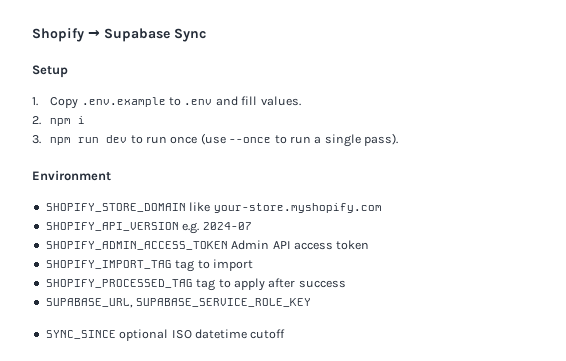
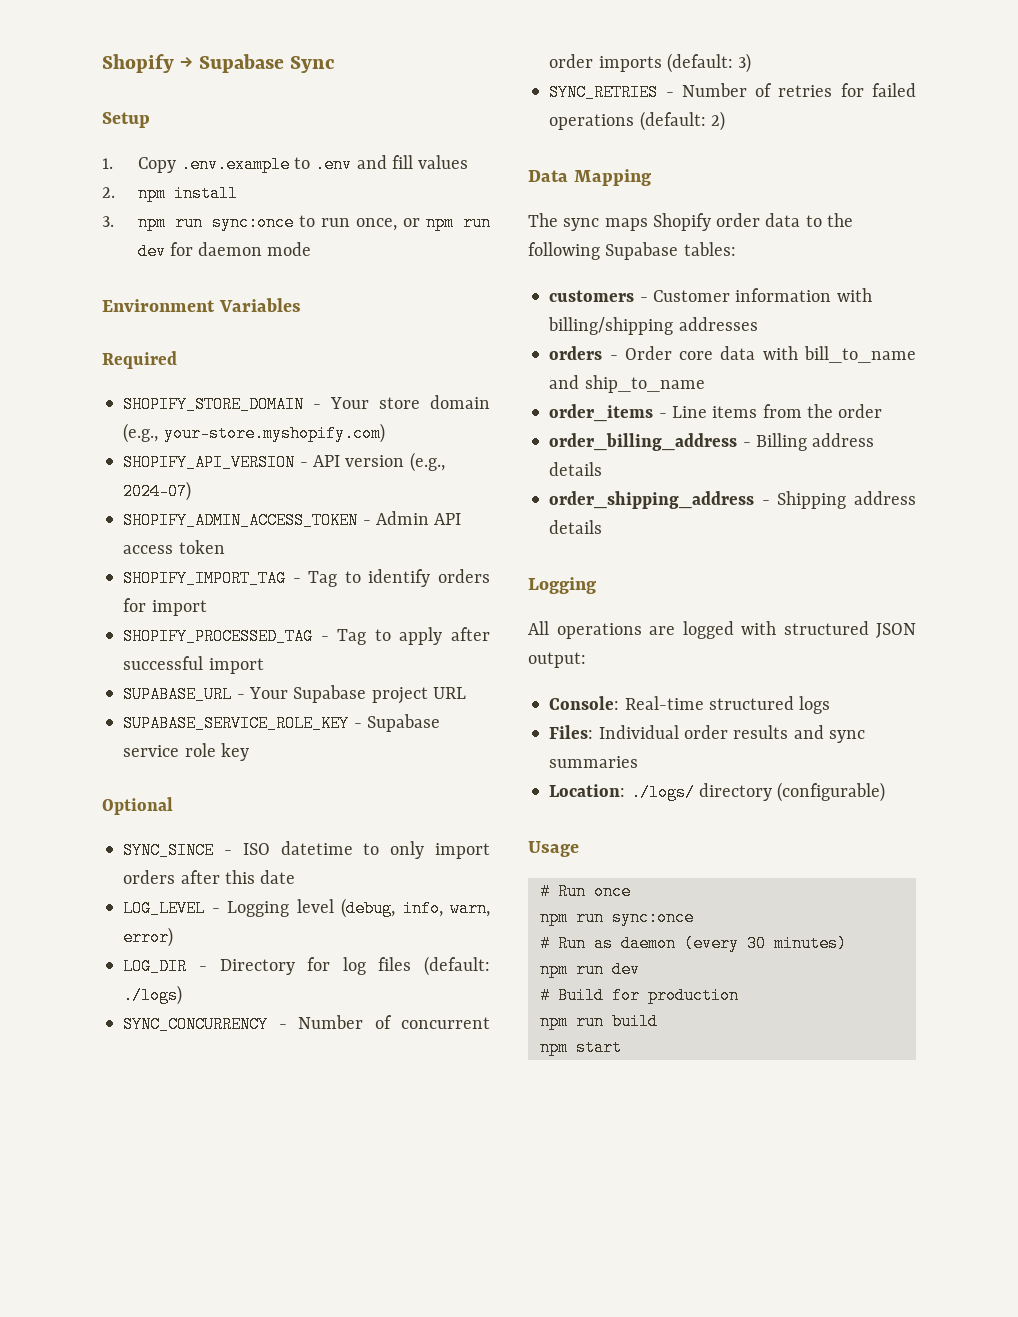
[260,96,301,106] values. -> [418,155,469,169] values
[78,116,86,124] i -> [173,185,238,202] install
[106,133,399,147] dev to run once (use --once to run a single pass). -> [211,214,492,231] [137,242,312,260] sync:once to run once, or npm run dev for daemon mode
(111, 175) none -> [218,298,301,312] [102,351,177,369] Variables // Required
[189,202,382,213] [45,222,252,234] like your-store.myshopify.com // SHOPIFY_API_VERSION e.g. 2024-07 -> [313,395,490,409] [123,423,385,443] [123,452,445,472] [123,481,192,501] - Your store domain (e.g., your-store.myshopify.com) // SHOPIFY_API_VERSION - API version (e.g., 2024-07)
(228, 245) none -> [362,520,371,525] -
[175,260,210,272] tag to -> [292,569,490,587] [123,598,147,612] - Tag to identify orders for
[196,279,216,291] tag -> [320,629,367,645] - Tag
[298,280,346,288] [45,298,312,308] success // SUPABASE_URL, SUPABASE_SERVICE_ROLE_KEY -> [123,656,264,674] [123,685,466,704] [123,714,440,732] [123,743,249,761] [102,797,173,815] successful import // SUPABASE_URL - Your Supabase project URL // SUPABASE_SERVICE_ROLE_KEY - Supabase service role key // Optional
[119,329,169,341] optional -> [224,850,233,855] -
[250,329,286,339] cutoff -> [363,841,490,859] [123,870,296,884] [123,898,491,918] [123,927,174,947] [123,956,490,976] [123,985,183,1005] [123,1015,490,1033] [549,53,752,73] [549,83,916,101] [549,111,725,131] [528,169,651,186] [528,213,853,231] [528,242,736,260] [549,288,872,302] [548,317,758,335] [549,346,916,363] [549,375,705,393] [549,404,883,422] [549,433,875,451] [549,462,603,476] [549,491,916,509] [549,520,603,534] [528,577,596,594] [528,621,916,639] [528,652,586,668] [549,696,831,714] [549,725,865,743] [549,756,639,768] [549,782,886,802] [528,841,579,857] [539,883,631,900] [539,909,694,926] [539,935,847,952] [539,961,640,978] [539,987,739,1004] [539,1013,658,1030] [539,1039,622,1056] to only import orders after this date // LOG_LEVEL - Logging level (debug, info, warn, error) // LOG_DIR - Directory for log files (default: ./logs) // SYNC_CONCURRENCY - Number of concurrent order imports (default: 3) // SYNC_RETRIES - Number of retries for failed operations (default: 2) // Data Mapping // The sync maps Shopify order data to the following Supabase tables: // customers - Customer information with billing/shipping addresses // orders - Order core data with bill_to_name and ship_to_name // order_items - Line items from the order // order_billing_address - Billing address details // order_shipping_address - Shipping address details // Logging // All operations are logged with structured JSON output: // Console: Real-time structured logs // Files: Individual order results and sync summaries // Location: ./logs/ directory (configurable) // Usage // # Run once // npm run sync:once // # Run as daemon (every 30 minutes) // npm run dev // # Build for production // npm run build // npm start

